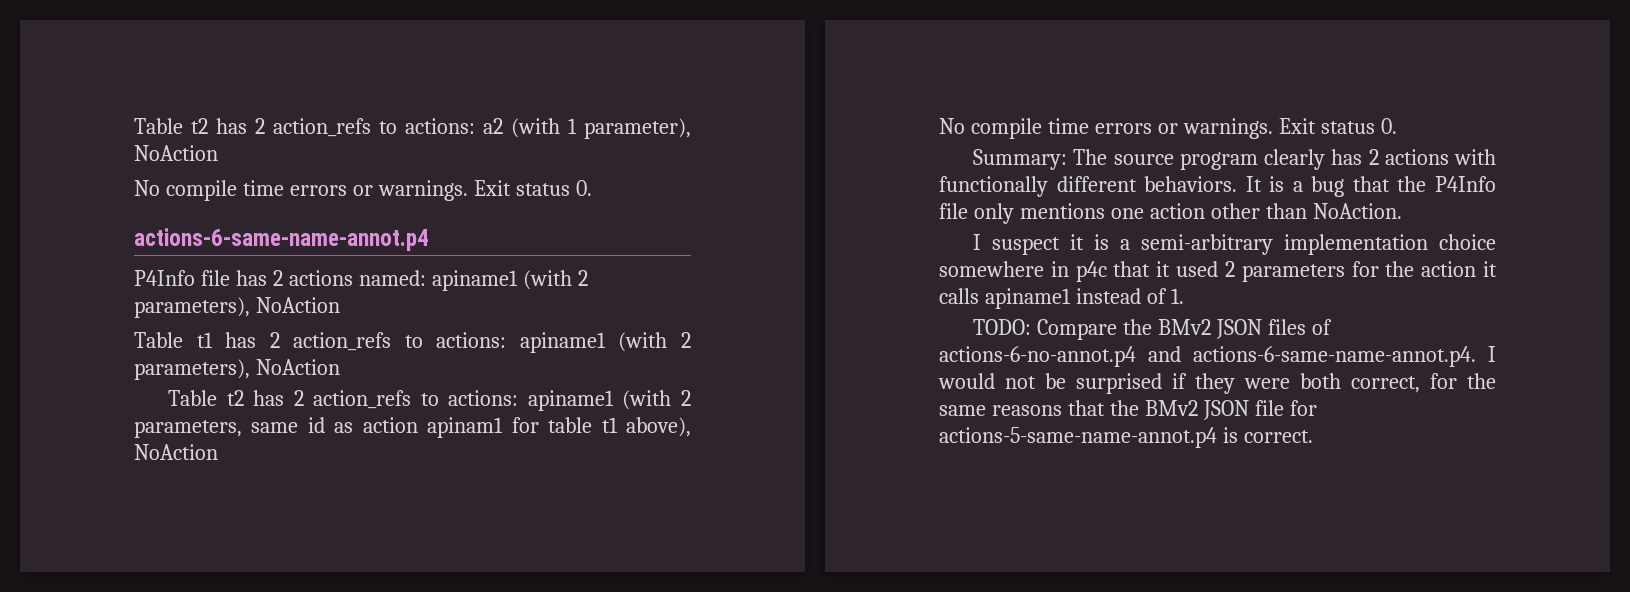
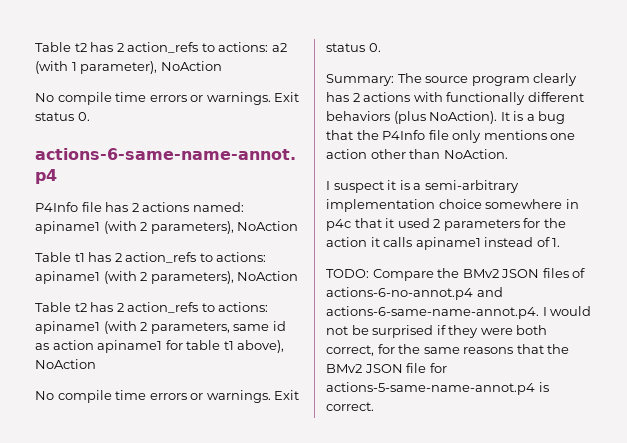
[427,417,504,438] apinam1 -> [97,340,163,353] apiname1
[1144,176,1238,192] behaviors. -> [326,111,498,124] behaviors (plus NoAction).

